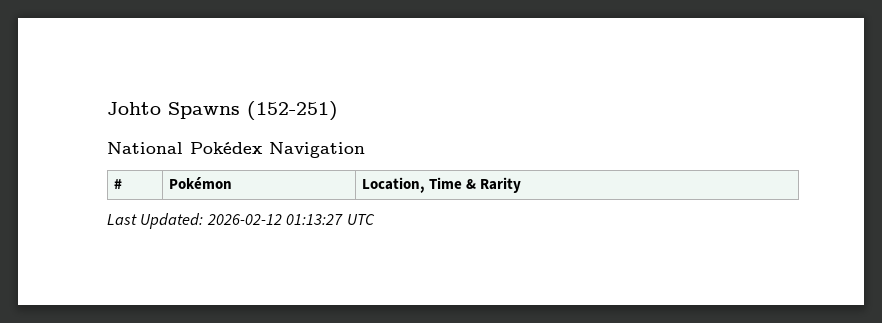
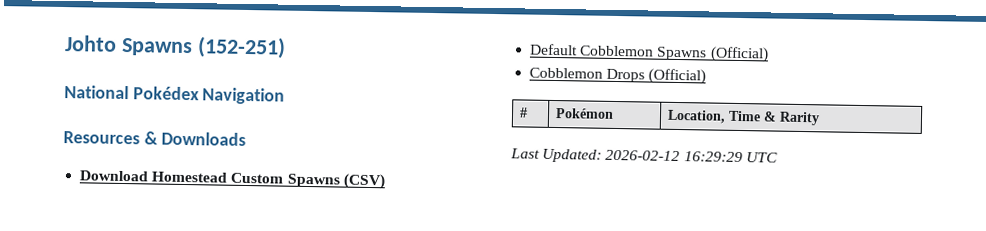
(365, 150) none -> [63,131,247,147] [79,170,386,190] [529,43,769,63] [529,67,707,85] // Resources & Downloads // Download Homestead Custom Spawns (CSV) // Default Cobblemon Spawns (Official) // Cobblemon Drops (Official)
[286,214,344,225] 01:13:27 -> [683,151,743,163] 16:29:29

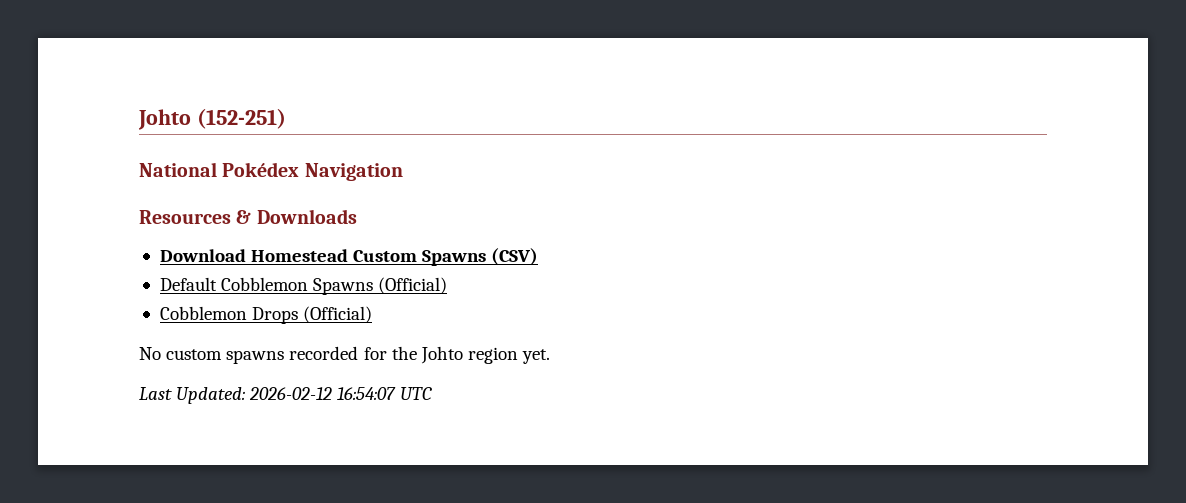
[64,35,193,57] Johto Spawns -> [138,109,191,130] Johto
[518,107,528,118] [554,108,614,119] [666,109,820,126] // # | Pokémon | Location, Time & Rarity -> [139,346,551,364] // No custom spawns recorded for the Johto region yet.
[683,151,743,163] 16:29:29 -> [337,387,397,400] 16:54:07

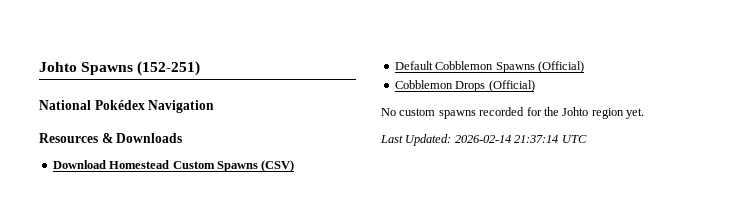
[138,109,191,130] Johto -> [39,62,134,75] Johto Spawns
[249,387,397,400] 2026-02-12 16:54:07 -> [454,135,559,143] 2026-02-14 21:37:14

